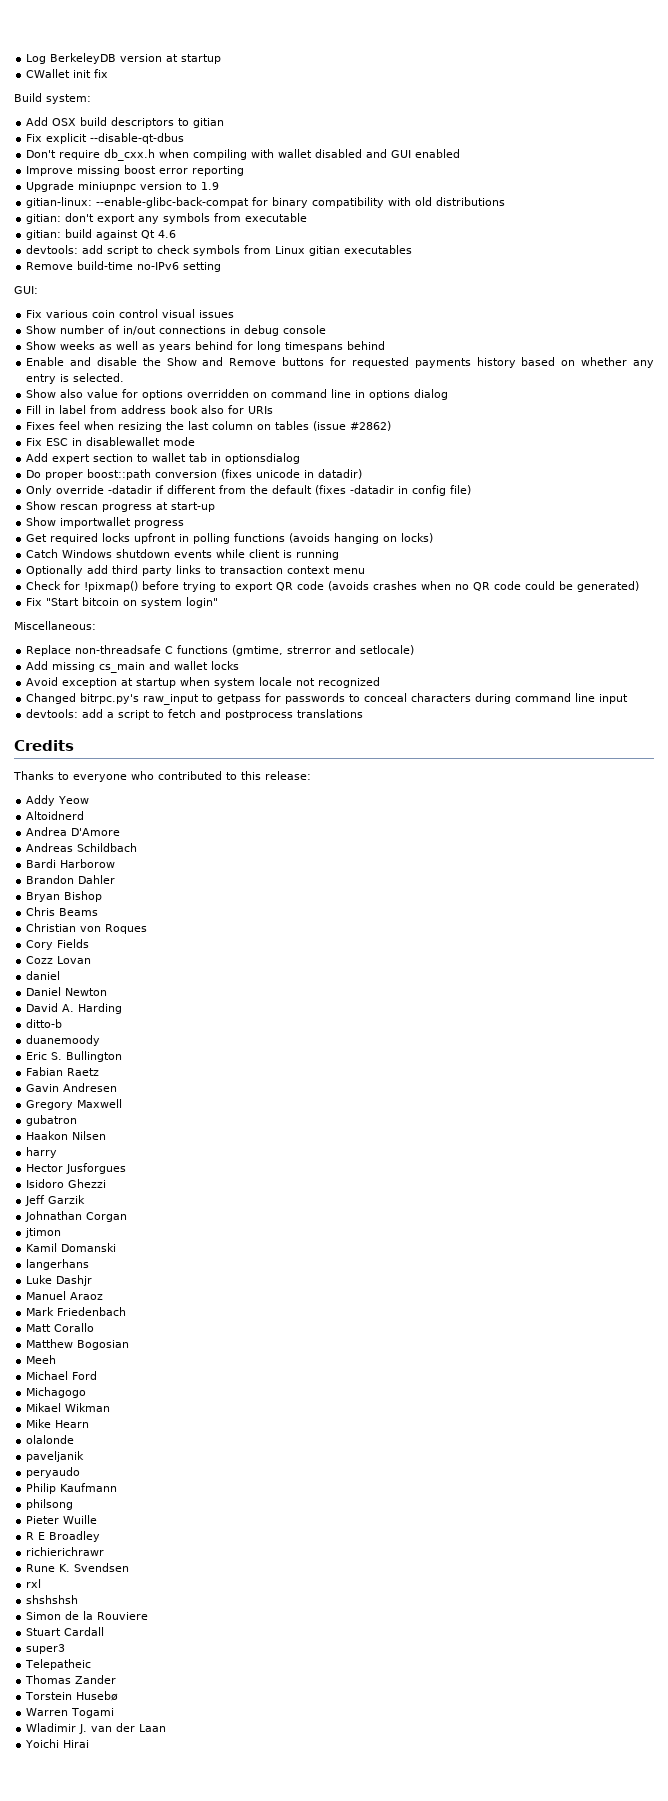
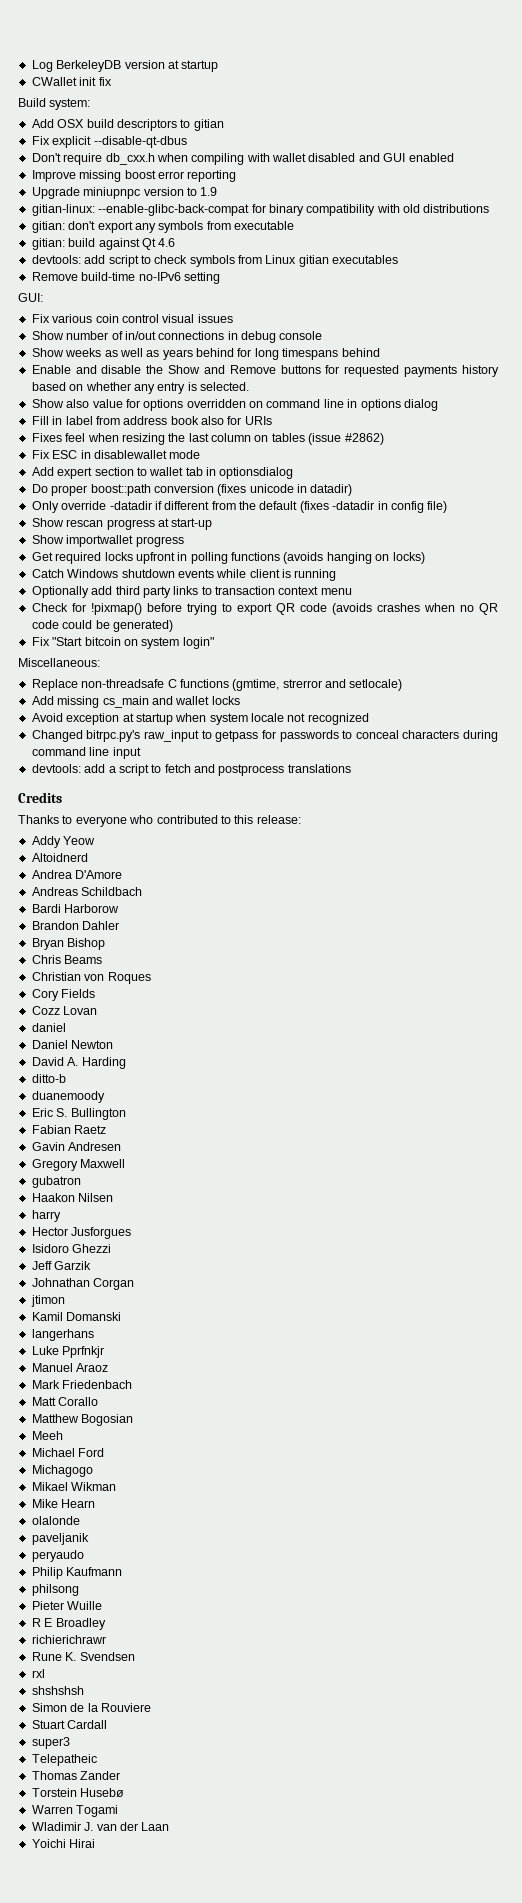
[56,1275,93,1286] Dashjr -> [62,1346,105,1358] Pprfnkjr

